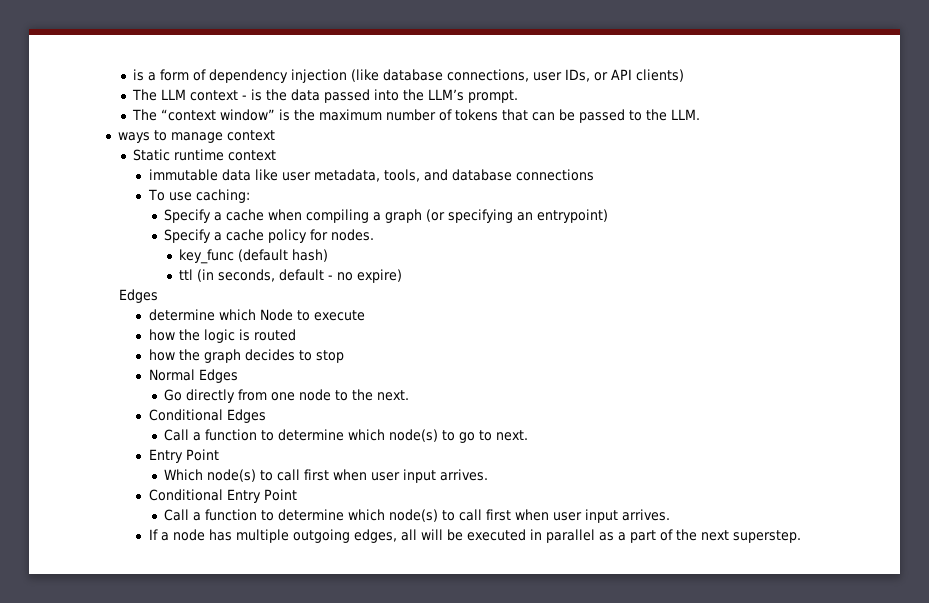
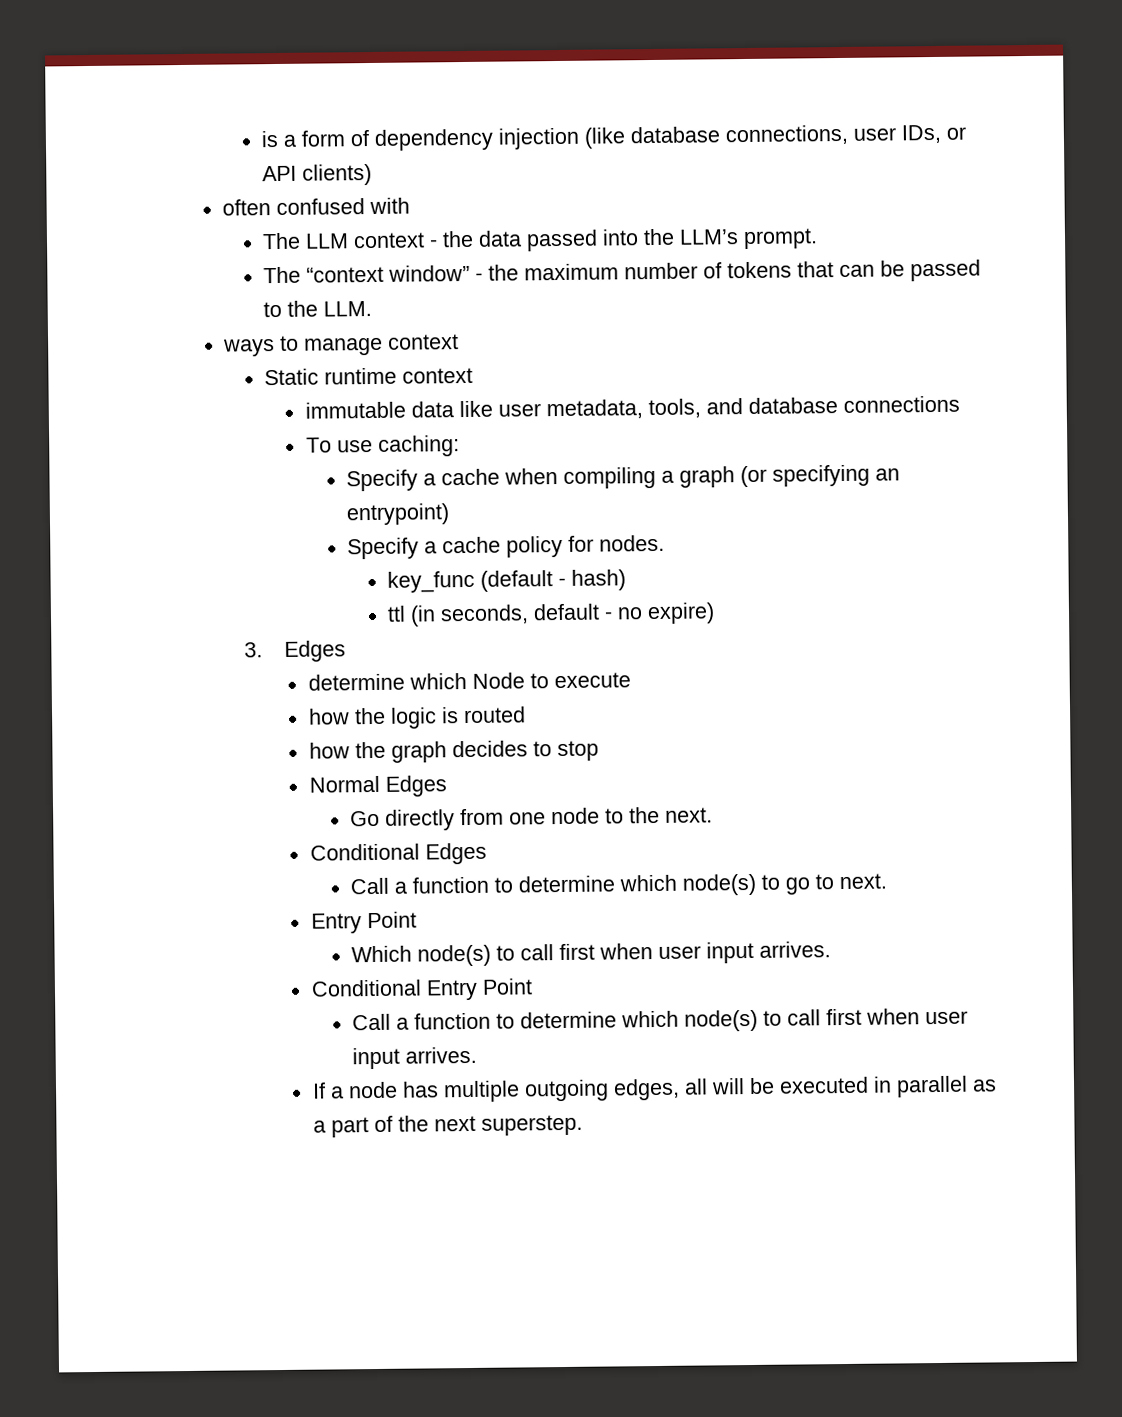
(685, 75) none -> [222,197,411,216] // often confused with
[251,89,263,101] is -> (439, 243) none
[279,109,291,121] is -> [475,272,484,281] -
(288, 255) none -> [558,577,567,587] -
(402, 276) none -> [243,642,263,658] 3.

